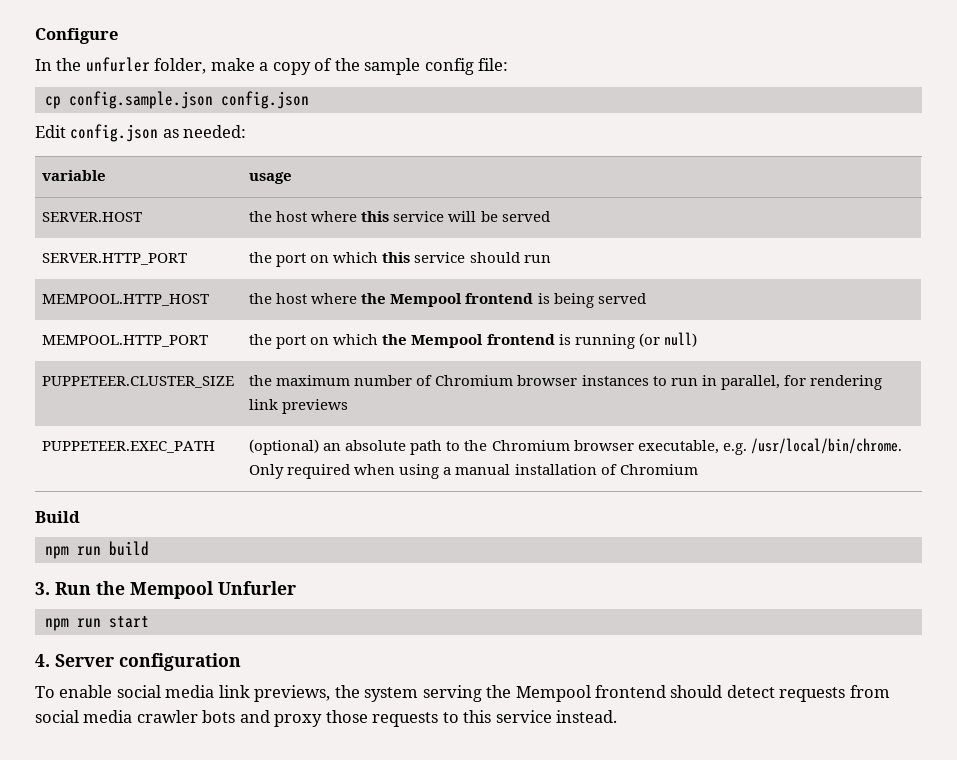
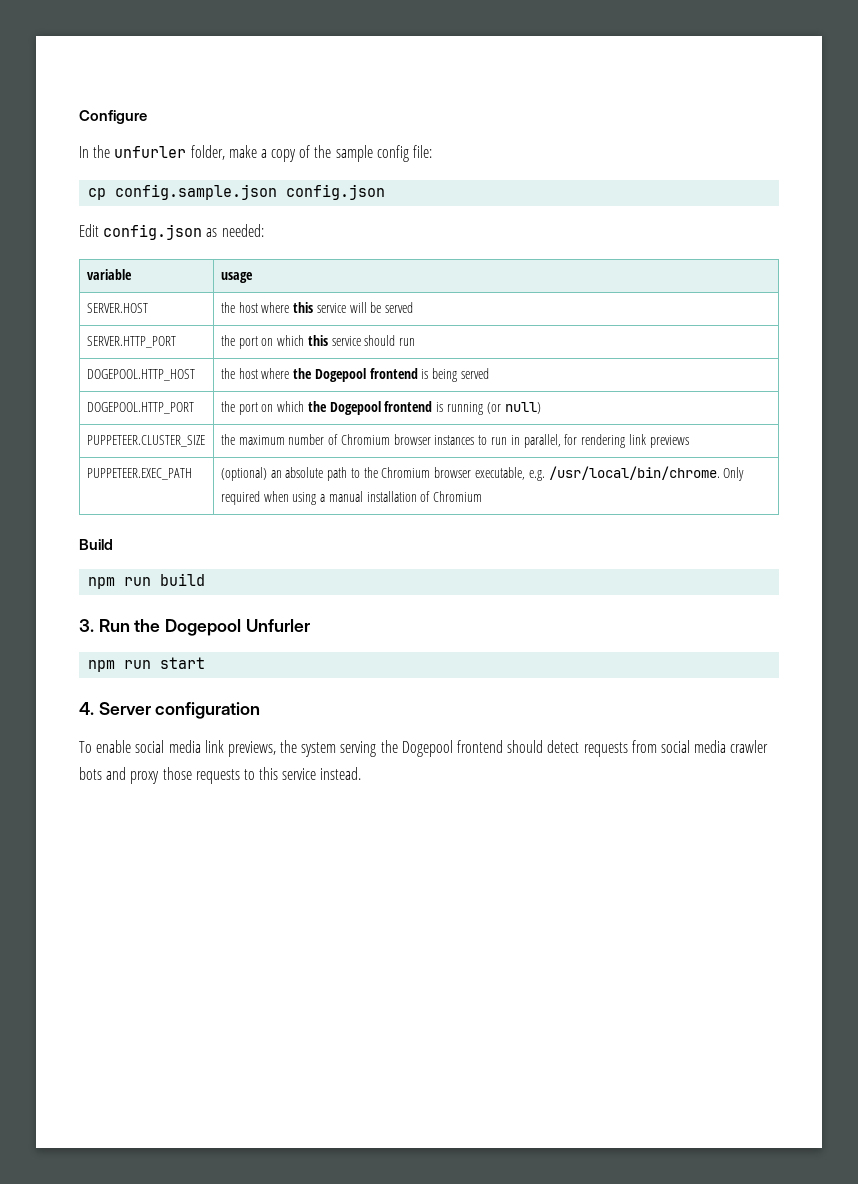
[42,294,210,306] MEMPOOL.HTTP_HOST -> [86,369,195,381] DOGEPOOL.HTTP_HOST
[390,293,463,307] Mempool -> [314,368,366,382] Dogepool
[42,335,209,347] MEMPOOL.HTTP_PORT -> [86,402,194,414] DOGEPOOL.HTTP_PORT
[411,334,484,348] Mempool -> [329,401,381,415] Dogepool
[130,581,213,599] Mempool -> [165,619,242,636] Dogepool
[515,685,591,702] Mempool -> [401,740,453,757] Dogepool

